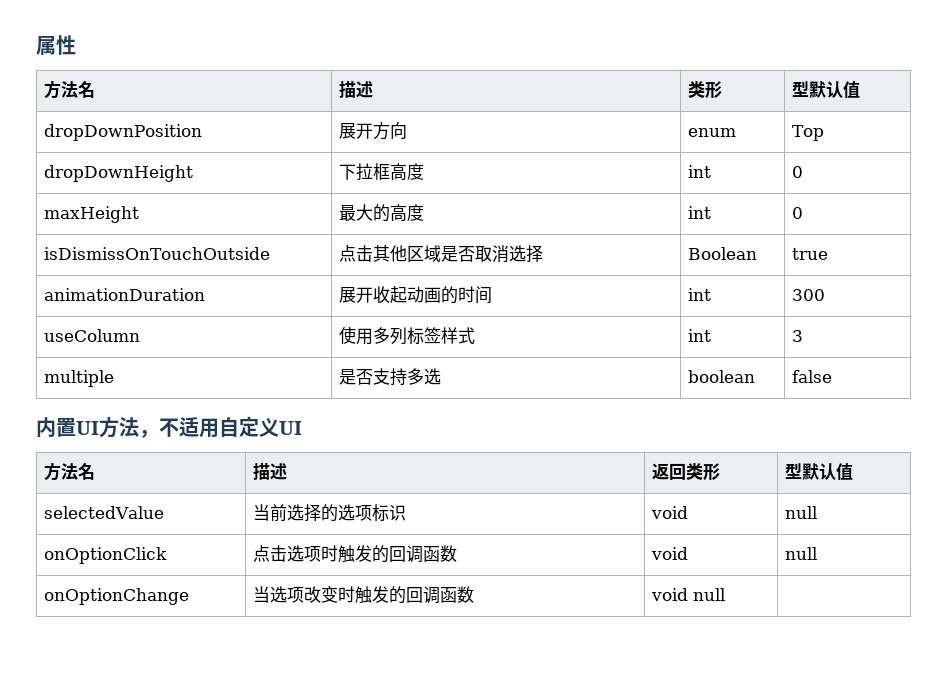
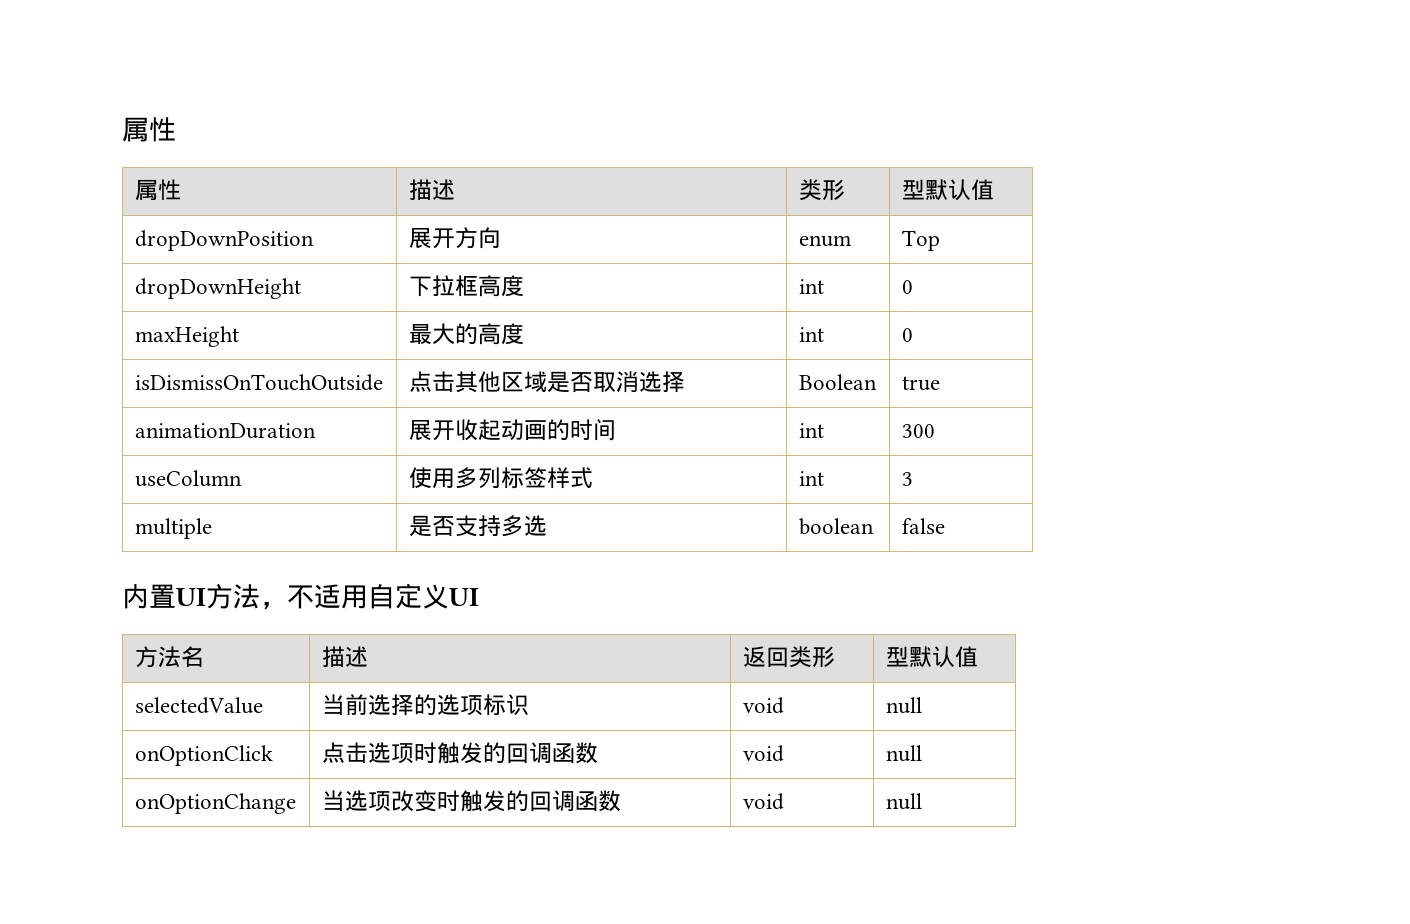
[43,80,95,99] 方法名 -> [134,179,181,201] 属性
[692,588,725,601] null | -> [885,793,922,810] | null

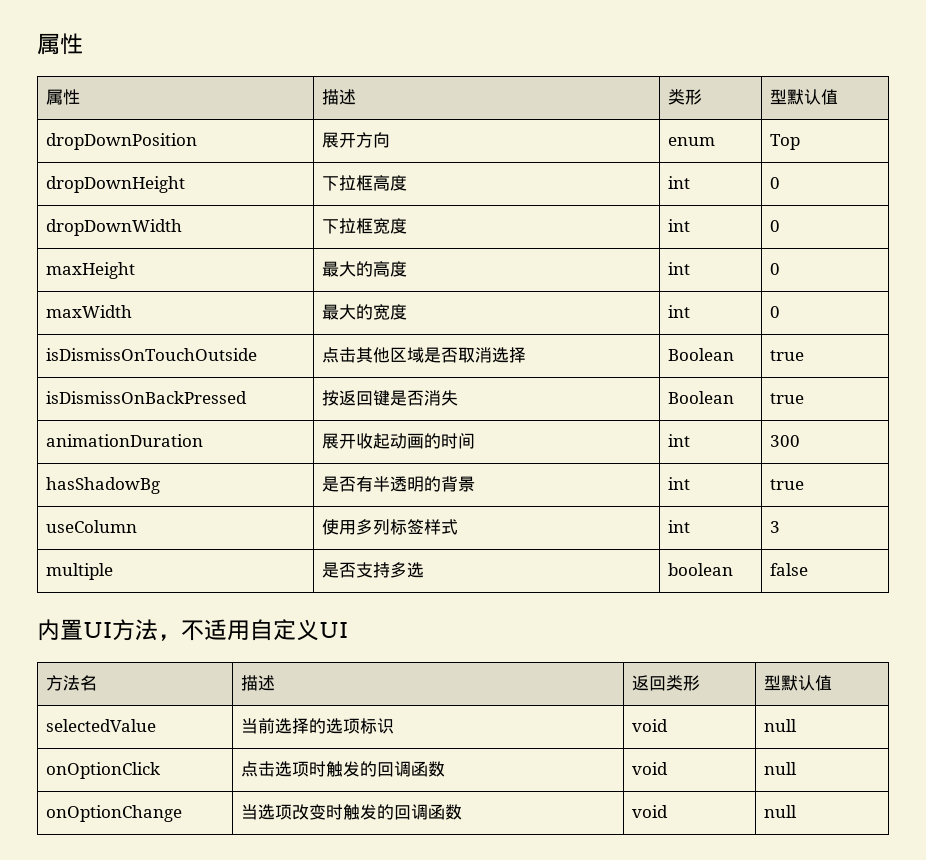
(913, 287) none -> [46,219,183,236] [322,218,408,234] [668,219,691,232] [770,220,781,232] // dropDownWidth | 下拉框宽度 | int | 0
(913, 335) none -> [46,305,133,318] [322,304,408,320] [668,305,691,318] [770,306,781,318] // maxWidth | 最大的宽度 | int | 0
(940, 383) none -> [46,391,248,404] [322,390,459,406] [668,391,735,404] [770,393,805,404] // isDismissOnBackPressed | 按返回键是否消失 | Boolean | true
(935, 431) none -> [46,477,161,494] [322,476,476,492] [668,477,691,490] [770,479,805,490] // hasShadowBg | 是否有半透明的背景 | int | true

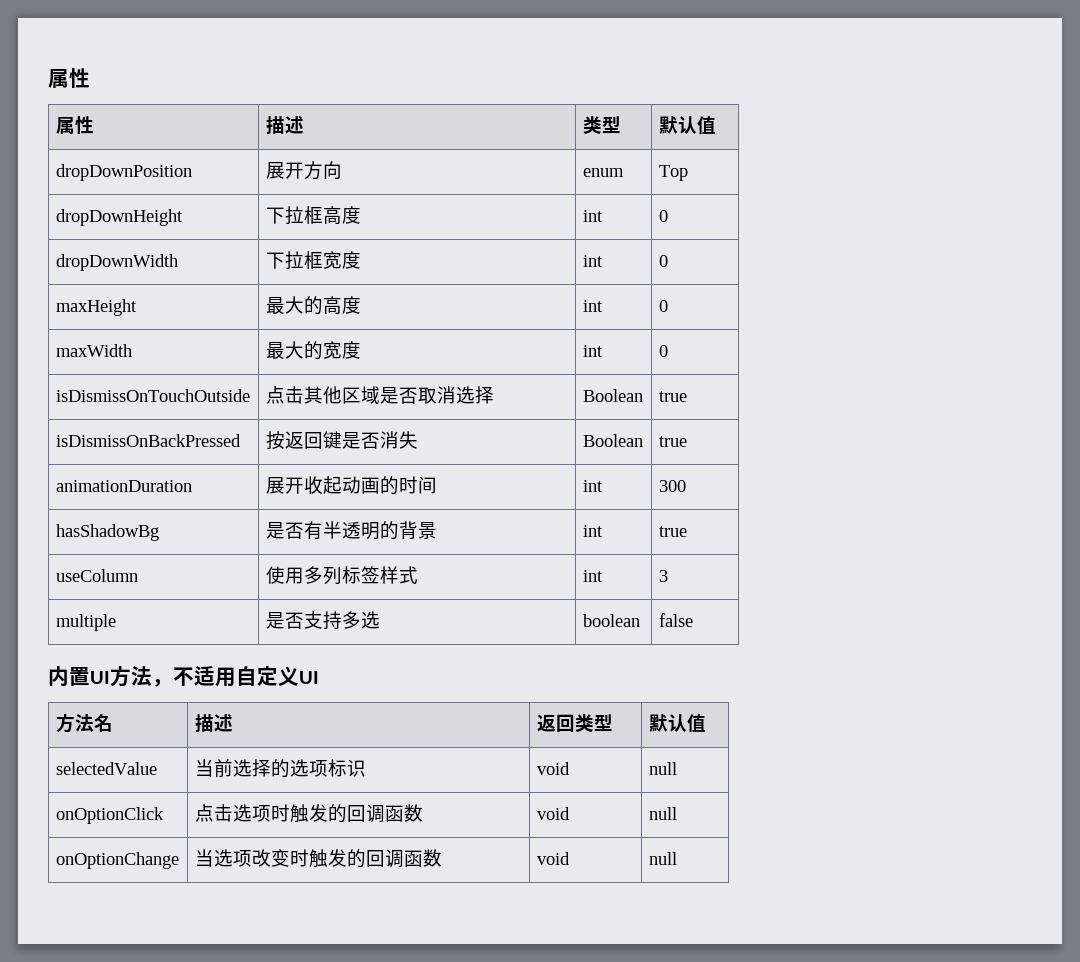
[685,89,703,105] [770,89,788,105] 形 | 型 -> [601,116,621,134] 型 |
[683,675,701,691] [764,675,782,691] 形 | 型 -> [593,714,613,732] 型 |

